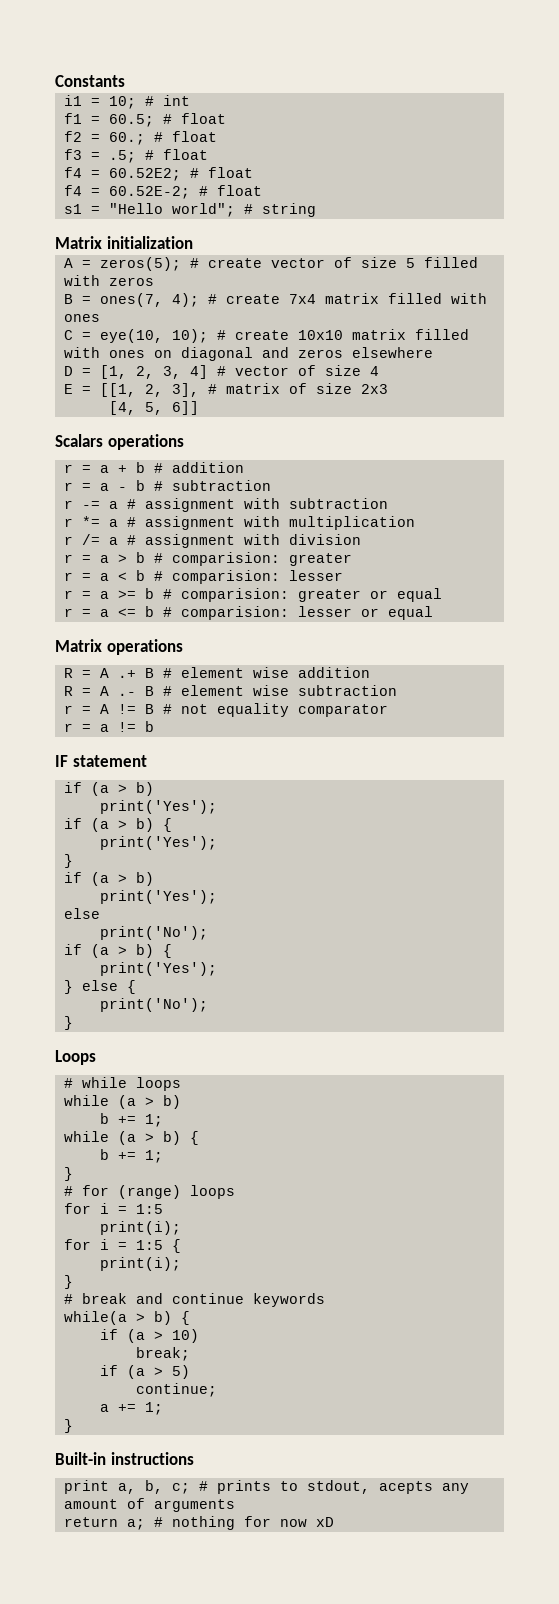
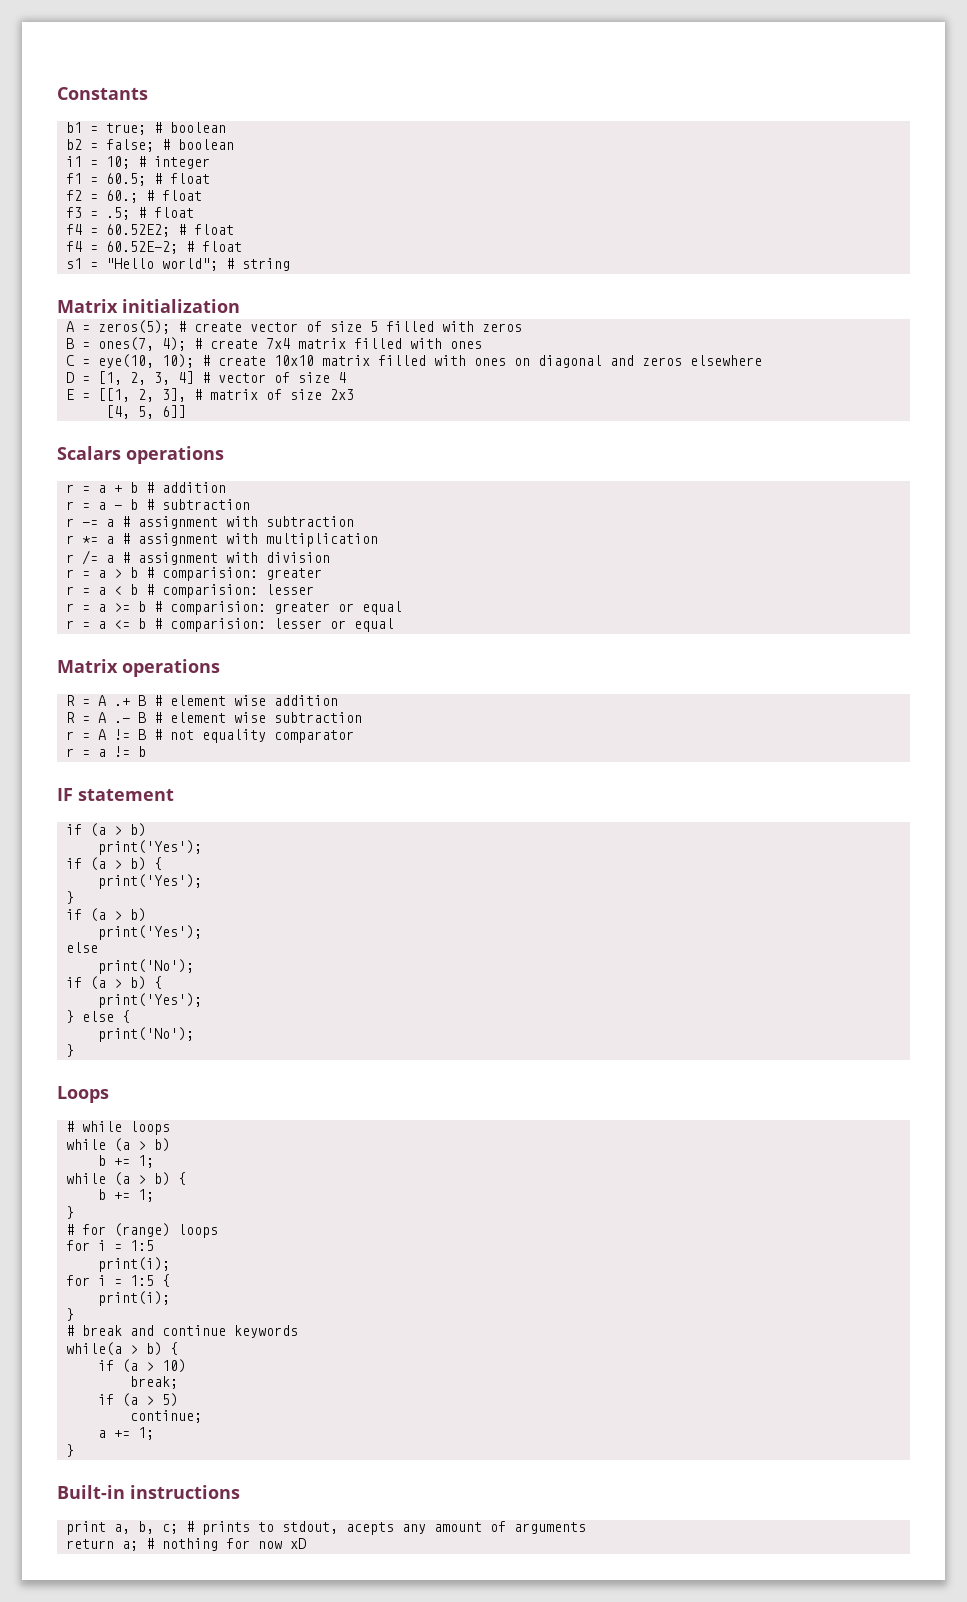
(125, 81) none -> [65,122,226,135] [65,139,234,152] // b1 = true; # boolean // b2 = false; # boolean
[162,95,190,106] int -> [153,156,210,169] integer

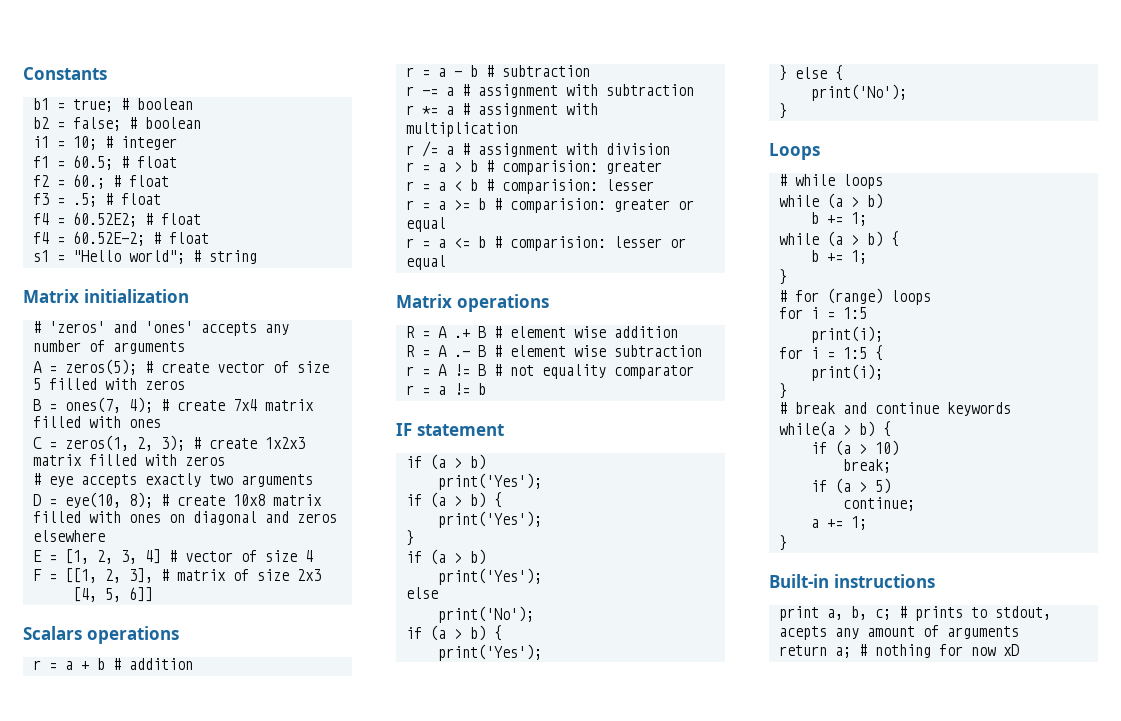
(240, 306) none -> [32,321,289,336] [32,340,185,354] // # 'zeros' and 'ones' accepts any number of arguments
[97,354,314,368] eye(10, 10); # create 10x10 -> [64,435,305,451] [32,454,225,466] [32,473,313,488] [32,492,265,508] zeros(1, 2, 3); # create 1x2x3 matrix filled with zeros // # eye accepts exactly two arguments // D = eye(10, 8); # create 10x8
[65,372,74,383] D -> [32,550,42,562] E
[65,389,74,400] E -> [32,569,42,581] F

